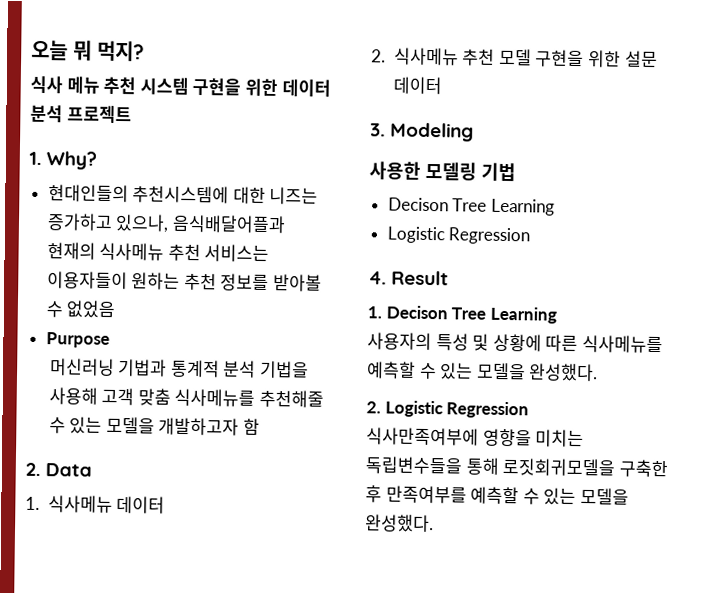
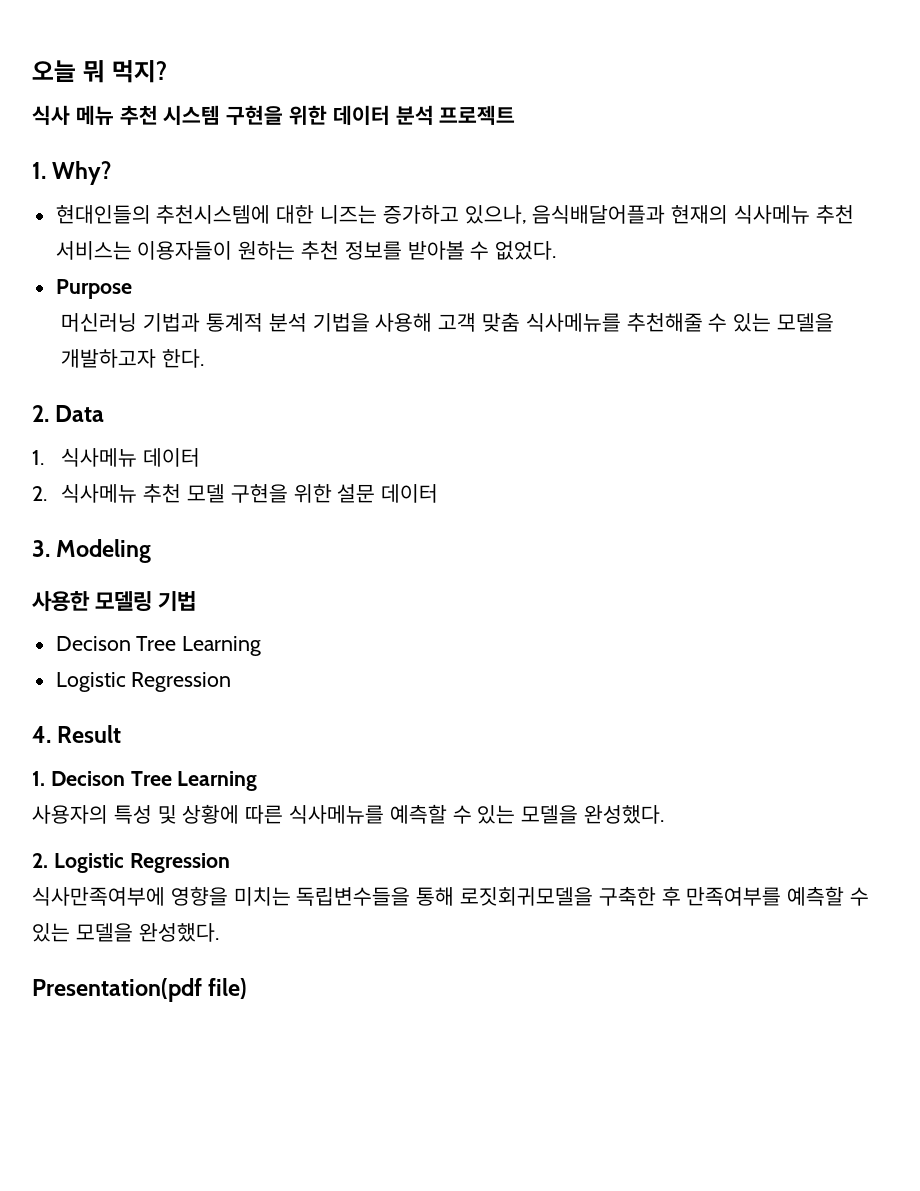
[66,300,116,318] 없었음 -> [495,241,557,260] 없었다.
[243,418,261,436] 함 -> [162,349,205,368] 한다.
(434, 523) none -> [32,978,248,1002] // Presentation(pdf file)

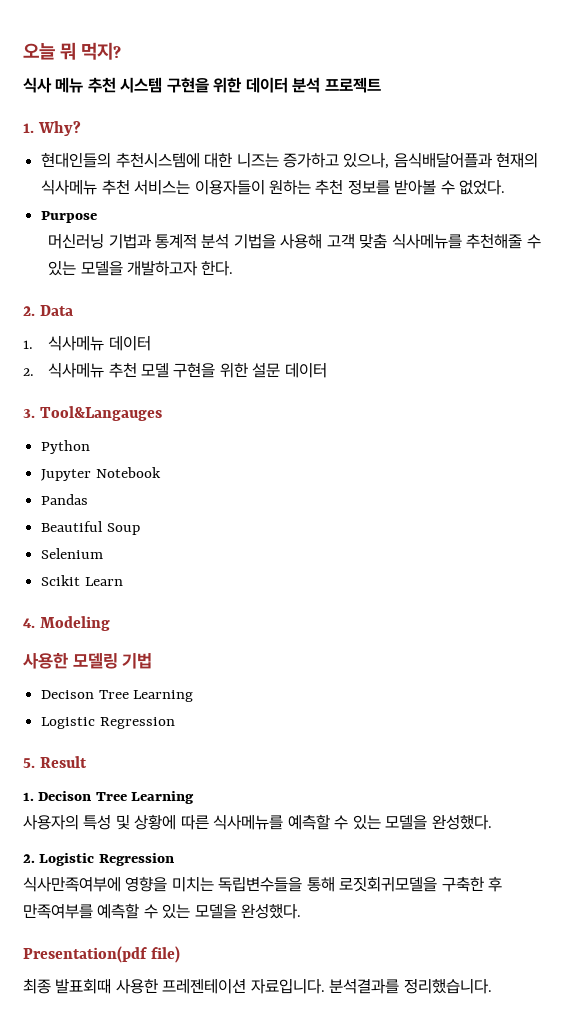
(50, 548) none -> [39,406,162,421] [41,440,91,454] [41,467,161,481] [41,494,89,505] [41,521,140,535] [41,548,104,559] [41,575,123,586] [23,618,35,628] Tool&Langauges // Python // Jupyter Notebook // Pandas // Beautiful Soup // Selenium // Scikit Learn // 4.
[32,726,51,743] 4. -> [23,758,35,768] 5.
(248, 988) none -> [23,978,492,994] // 최종 발표회때 사용한 프레젠테이션 자료입니다. 분석결과를 정리했습니다.

